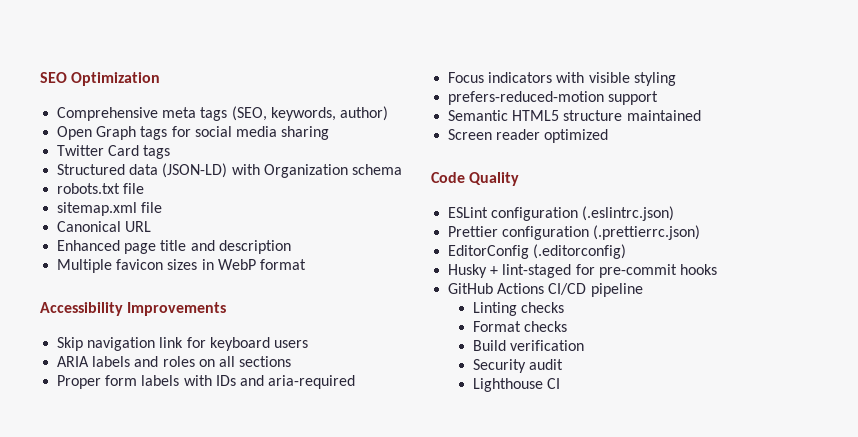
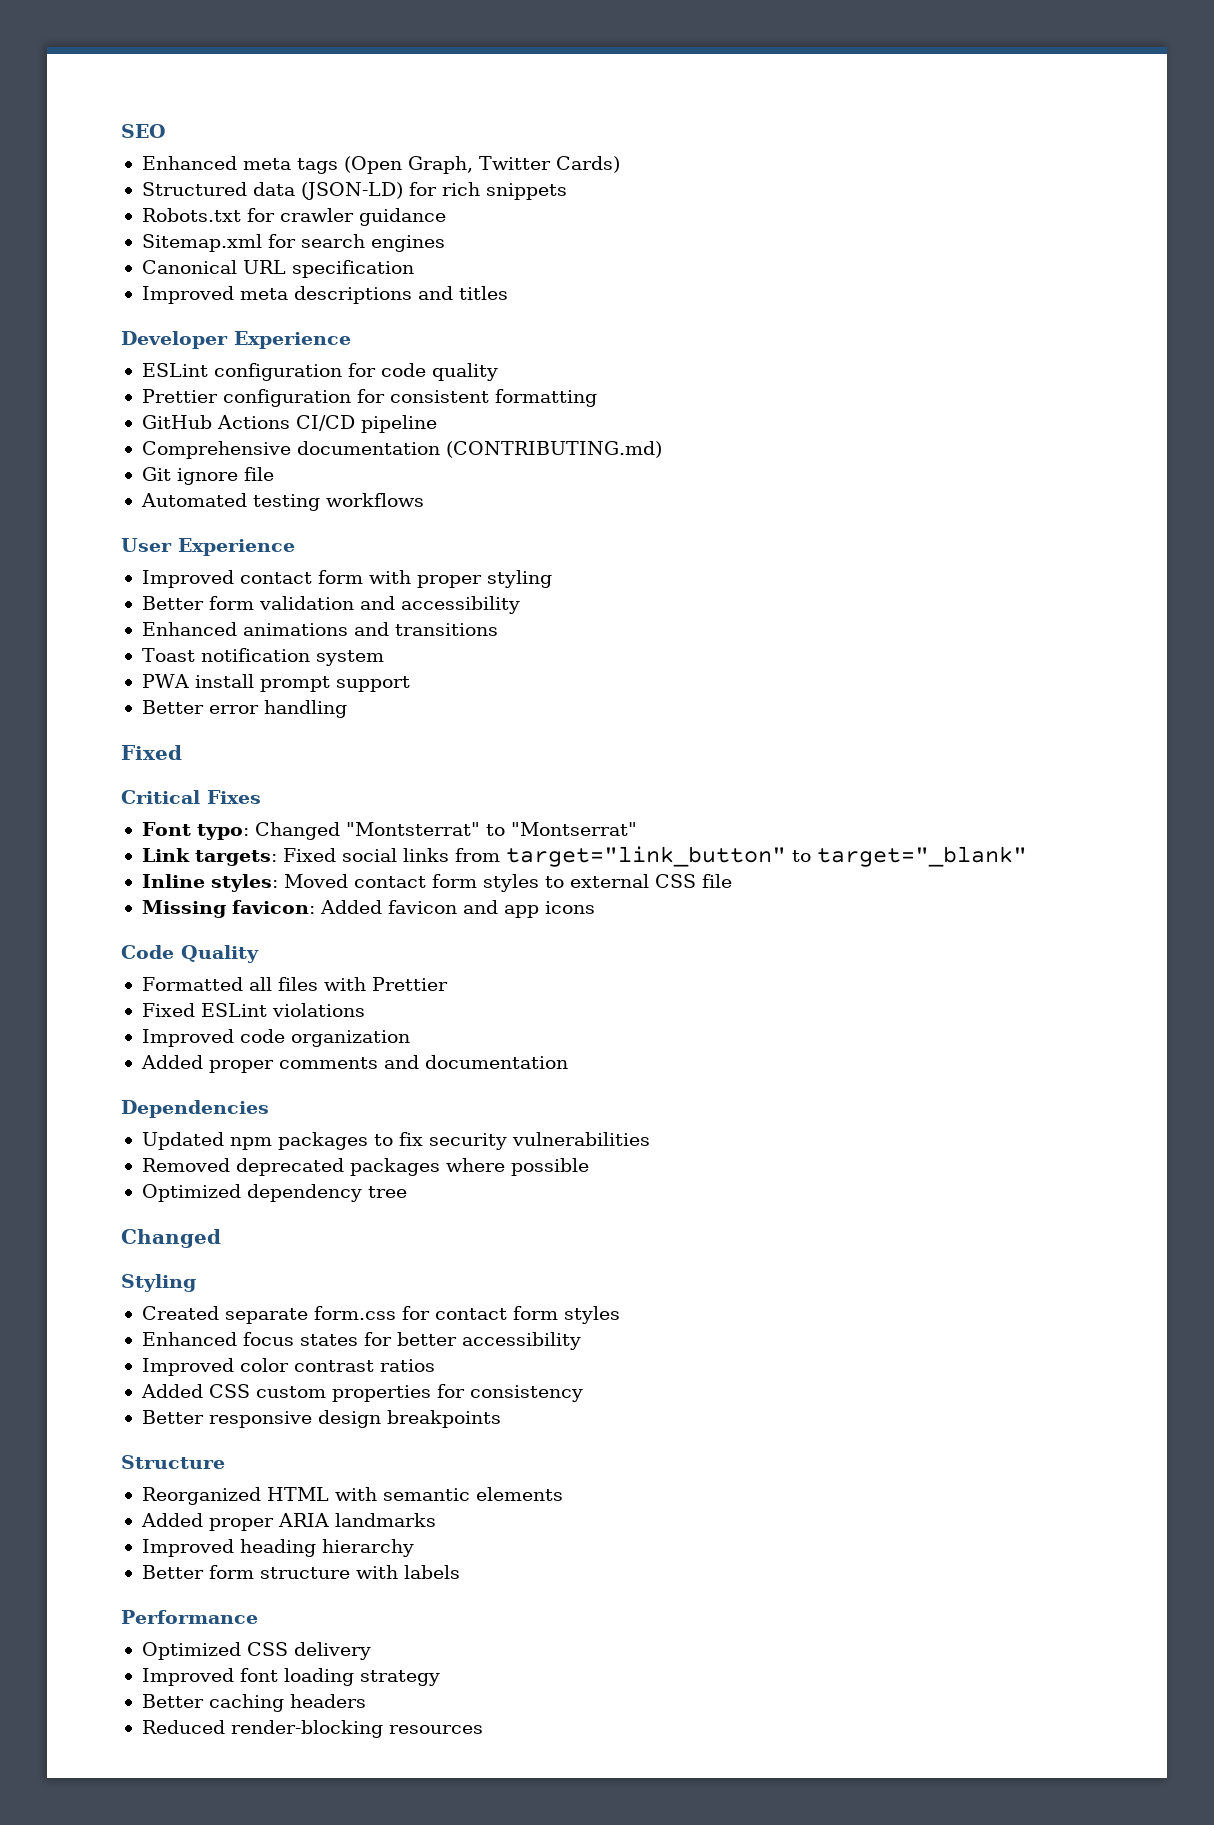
[71,72,161,86] [57,106,388,121] [57,126,330,140] [57,145,171,159] [57,163,402,178] [57,183,145,194] [57,202,163,216] [57,221,152,232] [57,240,291,254] [57,259,306,273] [40,302,227,316] [57,337,308,351] [57,356,292,367] [57,375,356,389] [448,72,676,86] [448,91,659,105] [448,110,701,121] [448,129,609,143] [431,172,520,186] Optimization // Comprehensive meta tags (SEO, keywords, author) // Open Graph tags for social media sharing // Twitter Card tags // Structured data (JSON-LD) with Organization schema // robots.txt file // sitemap.xml file // Canonical URL // Enhanced page title and description // Multiple favicon sizes in WebP format // Accessibility Improvements // Skip navigation link for keyboard users // ARIA labels and roles on all sections // Proper form labels with IDs and aria-required // Focus indicators with visible styling // prefers-reduced-motion support // Semantic HTML5 structure maintained // Screen reader optimized // Code Quality -> [141,156,620,174] [141,182,567,200] [141,208,446,226] [141,234,445,252] [141,260,414,278] [141,286,508,304] [121,331,351,349] // Enhanced meta tags (Open Graph, Twitter Cards) // Structured data (JSON-LD) for rich snippets // Robots.txt for crawler guidance // Sitemap.xml for search engines // Canonical URL specification // Improved meta descriptions and titles // Developer Experience
[582,206,675,221] (.eslintrc.json) -> [347,363,498,381] for code quality
[593,225,701,240] [448,244,627,259] [448,264,717,278] [448,283,643,297] [473,302,565,316] [473,321,568,332] [473,340,585,351] [473,359,564,373] [473,378,561,392] (.prettierrc.json) // EditorConfig (.editorconfig) // Husky + lint-staged for pre-commit hooks // GitHub Actions CI/CD pipeline // Linting checks // Format checks // Build verification // Security audit // Lighthouse CI -> [356,389,597,407] [141,415,437,433] [141,441,662,459] [141,467,274,485] [140,493,424,511] [121,538,295,556] [141,570,552,588] [141,596,520,614] [141,622,498,636] [141,648,384,666] [141,674,410,692] [141,700,347,718] [121,745,182,760] [121,790,261,804] [141,822,637,840] [141,846,1027,867] [141,874,732,892] [141,900,595,918] [121,945,259,963] [141,977,448,991] [141,1003,365,1017] [141,1029,410,1047] [140,1055,568,1073] [121,1100,269,1118] [141,1132,650,1150] [141,1158,589,1176] [141,1184,407,1202] [121,1229,221,1248] [121,1274,196,1292] [141,1306,620,1324] [141,1332,581,1350] [141,1358,435,1376] [140,1384,583,1402] [141,1410,501,1428] [121,1455,225,1469] [141,1487,563,1505] [140,1513,436,1531] [141,1539,414,1557] [141,1565,460,1579] [121,1610,258,1624] [141,1642,371,1660] [141,1668,440,1686] [141,1694,366,1712] [141,1720,483,1738] for consistent formatting // GitHub Actions CI/CD pipeline // Comprehensive documentation (CONTRIBUTING.md) // Git ignore file // Automated testing workflows // User Experience // Improved contact form with proper styling // Better form validation and accessibility // Enhanced animations and transitions // Toast notification system // PWA install prompt support // Better error handling // Fixed // Critical Fixes // Font typo: Changed "Montsterrat" to "Montserrat" // Link targets: Fixed social links from target="link_button" to target="_blank" // Inline styles: Moved contact form styles to external CSS file // Missing favicon: Added favicon and app icons // Code Quality // Formatted all files with Prettier // Fixed ESLint violations // Improved code organization // Added proper comments and documentation // Dependencies // Updated npm packages to fix security vulnerabilities // Removed deprecated packages where possible // Optimized dependency tree // Changed // Styling // Created separate form.css for contact form styles // Enhanced focus states for better accessibility // Improved color contrast ratios // Added CSS custom properties for consistency // Better responsive design breakpoints // Structure // Reorganized HTML with semantic elements // Added proper ARIA landmarks // Improved heading hierarchy // Better form structure with labels // Performance // Optimized CSS delivery // Improved font loading strategy // Better caching headers // Reduced render-blocking resources

